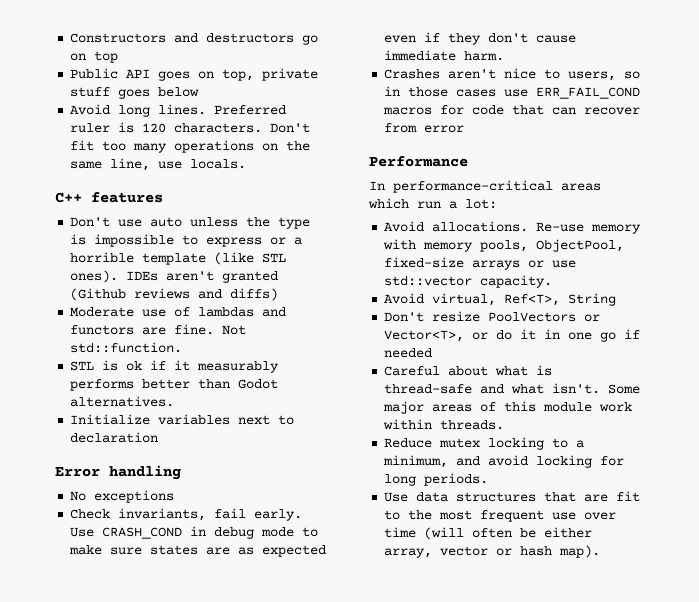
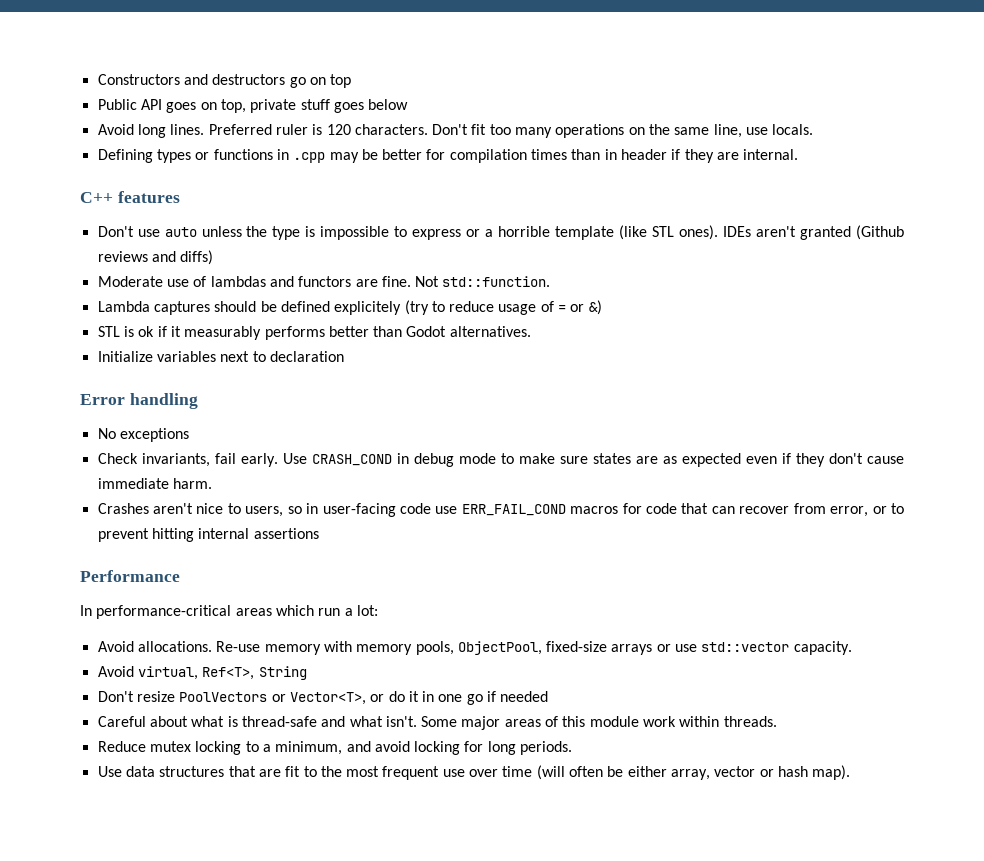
(247, 164) none -> [97,149,799,163] // Defining types or functions in .cpp may be better for compilation times than in header if they are internal.
(183, 347) none -> [97,300,602,315] // Lambda captures should be defined explicitely (try to reduce usage of = or &)
[408,87,497,97] those cases -> [322,503,431,517] user-facing code
[424,125,465,133] error -> [830,503,904,517] [97,528,319,542] error, or to prevent hitting internal assertions

